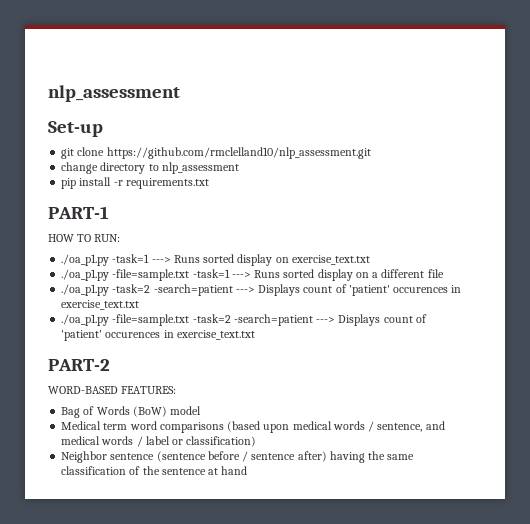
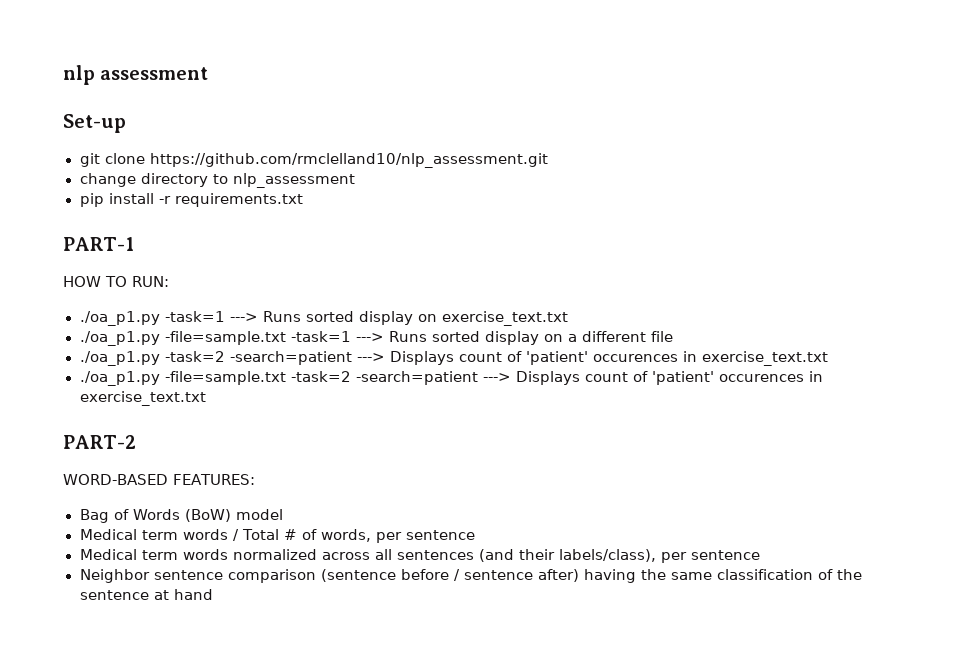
[48,85,180,102] nlp_assessment -> [63,65,209,85] nlp assessment
[129,421,445,433] [61,436,257,447] word comparisons (based upon medical words / sentence, and medical words / label or classification) -> [182,529,476,543] [79,549,760,563] words / Total # of words, per sentence // Medical term words normalized across all sentences (and their labels/class), per sentence
(155, 456) none -> [227,569,316,583] comparison

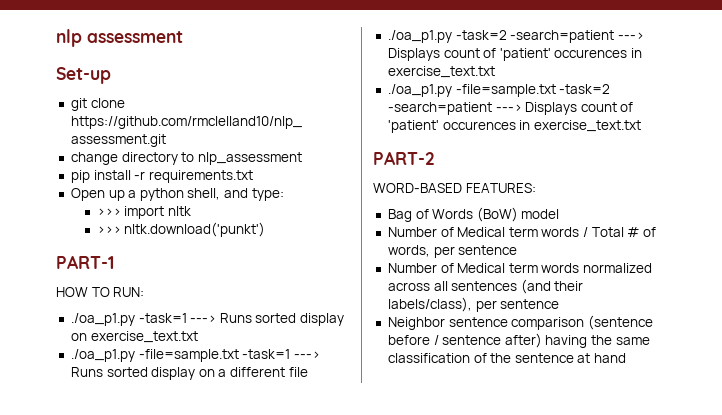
(303, 200) none -> [70,188,284,201] [96,206,191,219] [96,222,266,237] // Open up a python shell, and type: // >>> import nltk // >>> nltk.download('punkt')
(284, 514) none -> [387,227,454,237] Number of
(476, 535) none -> [387,263,454,273] Number of

